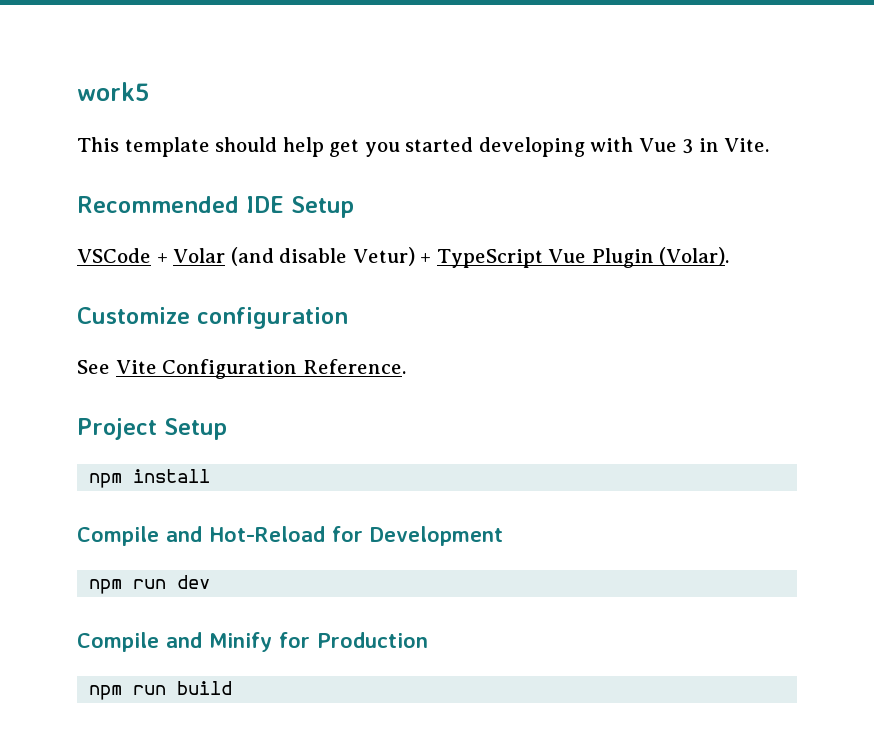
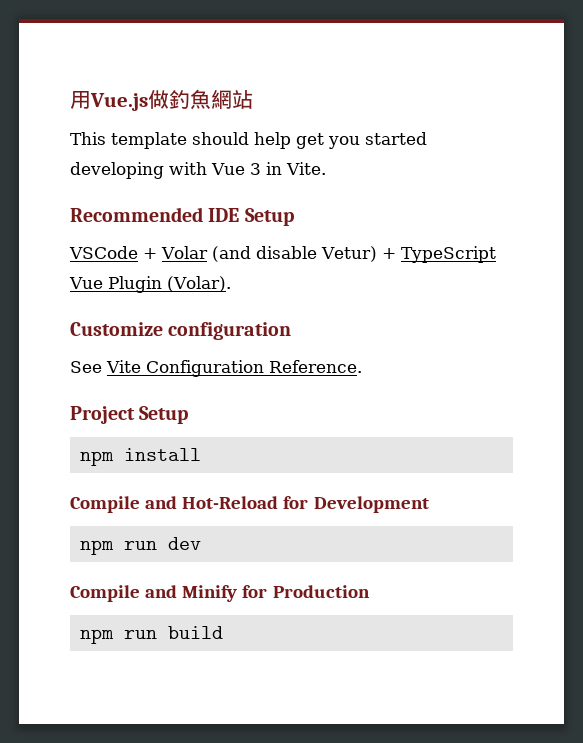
[77,82,149,101] work5 -> [70,89,253,111] 用Vue.js做釣魚網站

